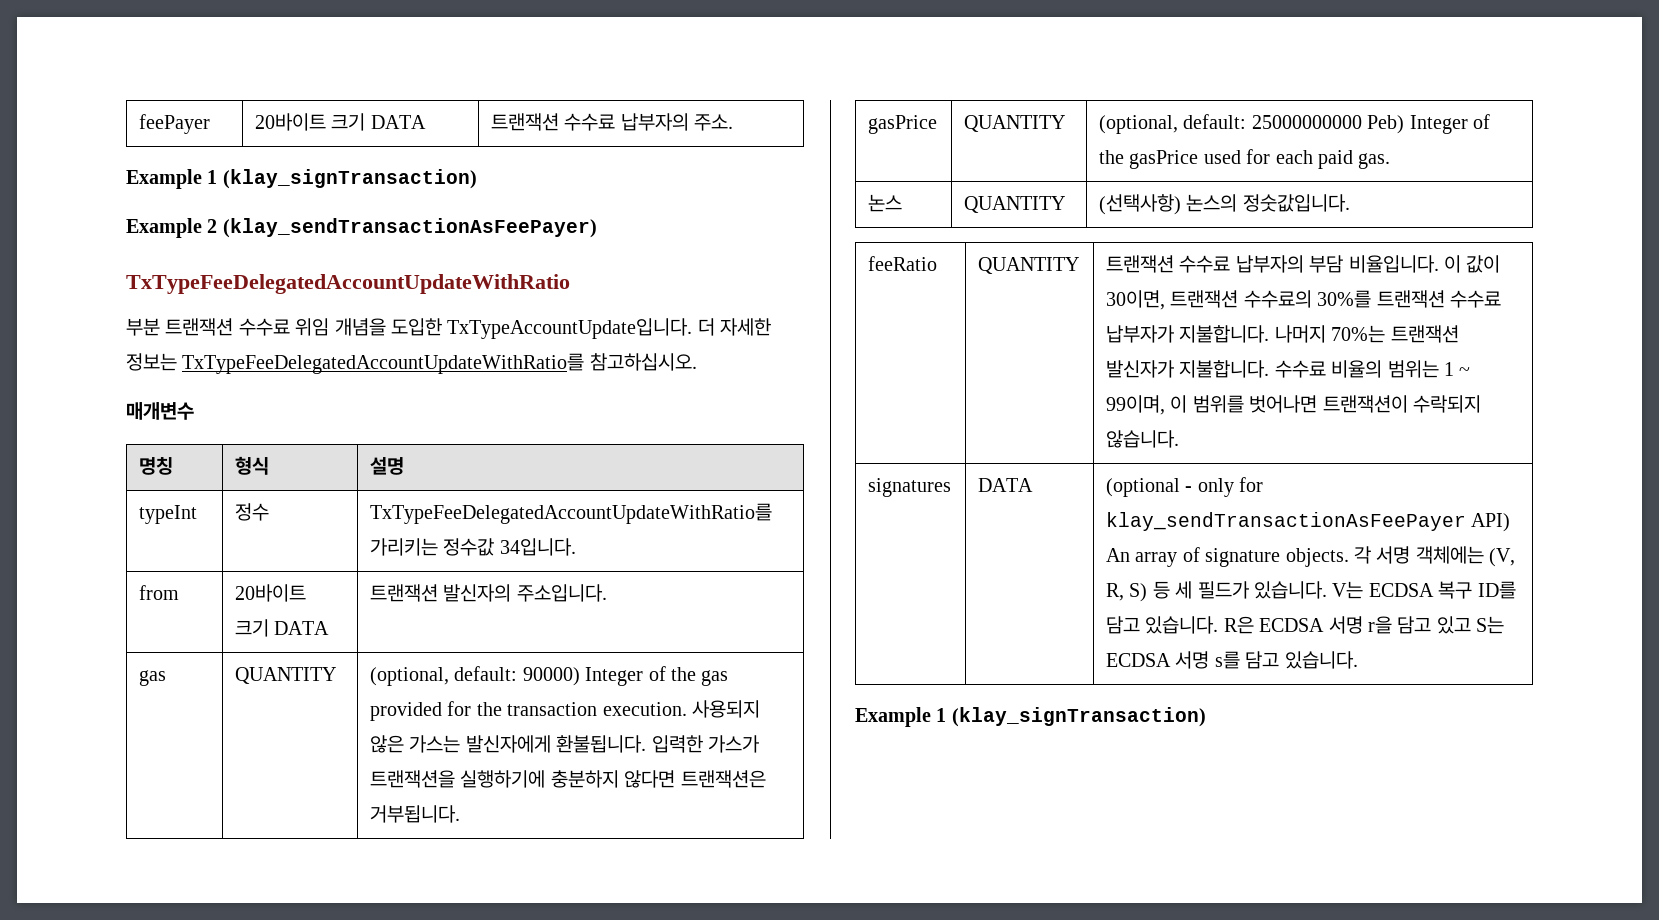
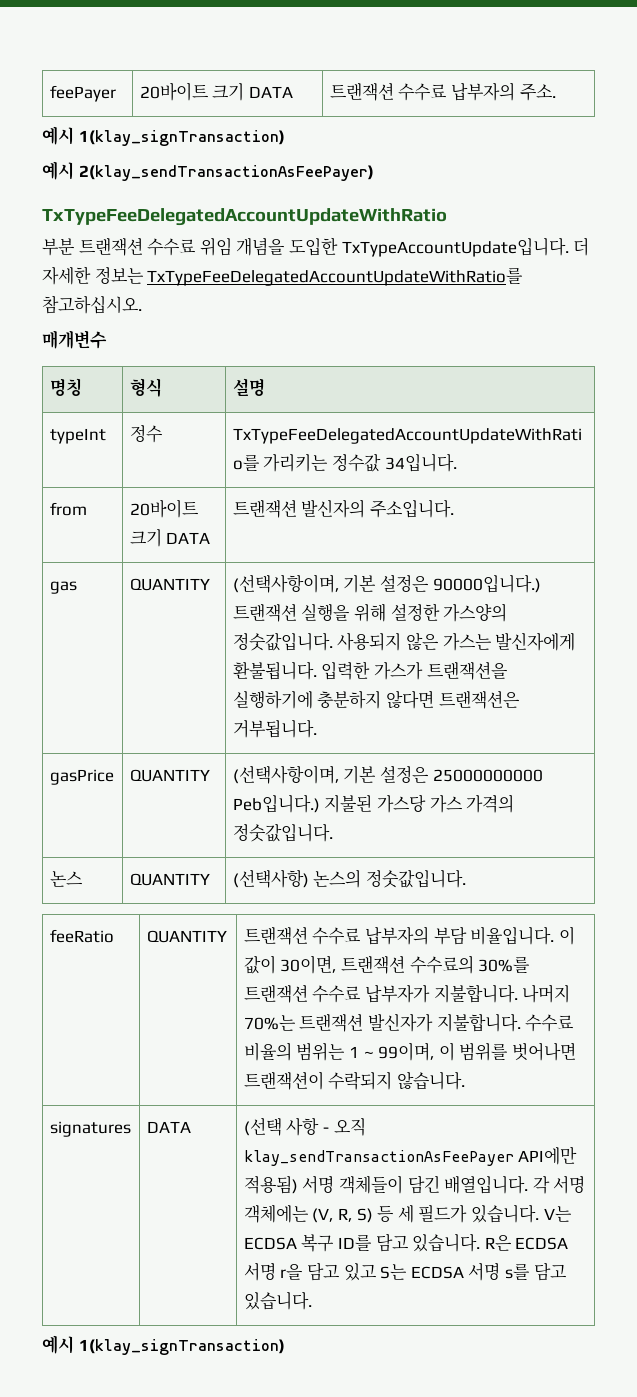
[126,169,477,189] [126,218,597,238] Example 1 (klay_signTransaction) // Example 2 (klay_sendTransactionAsFeePayer) -> [42,126,285,146] [42,161,374,181] 예시 1(klay_signTransaction) // 예시 2(klay_sendTransactionAsFeePayer)
[370,666,729,686] [370,701,687,721] (optional, default: 90000) Integer of the gas provided for the transaction execution. -> [232,574,541,593] [232,603,508,622] [232,632,333,651] (선택사항이며, 기본 설정은 90000입니다.) 트랜잭션 실행을 위해 설정한 가스양의 정숫값입니다.
[1099,114,1491,134] [1099,149,1391,169] (optional, default: 25000000000 Peb) Integer of the gasPrice used for each paid gas. -> [232,765,543,784] [232,794,515,813] [232,823,333,842] (선택사항이며, 기본 설정은 25000000000 Peb입니다.) 지불된 가스당 가스 가격의 정숫값입니다.
[1106,477,1264,497] [1106,512,1511,532] [1106,547,1349,567] (optional - only for klay_sendTransactionAsFeePayer API) An array of signature objects. -> [243,1117,366,1136] [243,1146,578,1166] [243,1175,529,1194] (선택 사항 - 오직 klay_sendTransactionAsFeePayer API에만 적용됨) 서명 객체들이 담긴 배열입니다.
[855,707,1206,727] Example 1 (klay_signTransaction) -> [42,1335,285,1355] 예시 1(klay_signTransaction)

